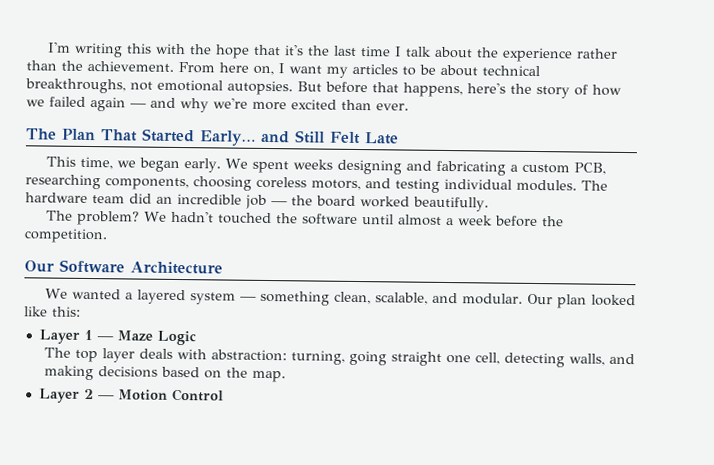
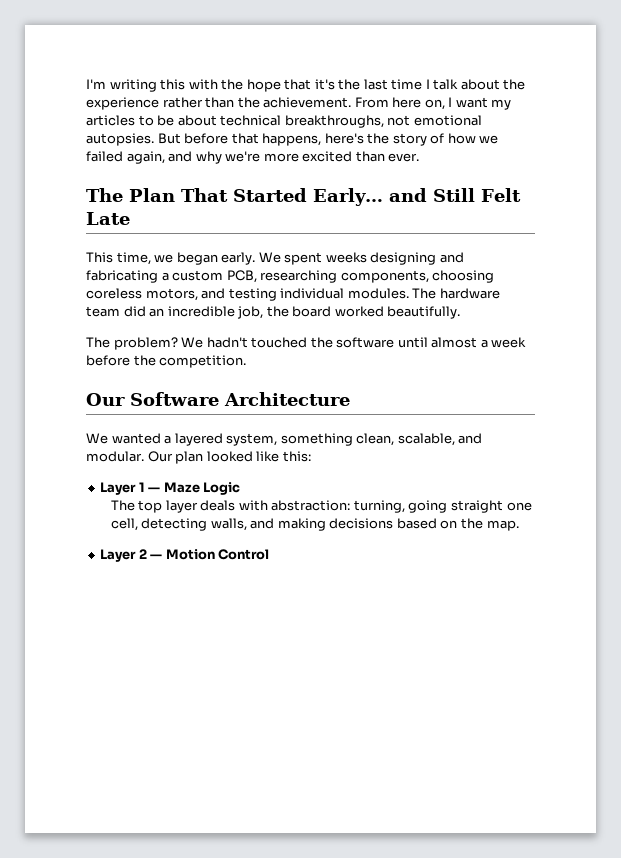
[90,97,147,112] again — -> [126,151,165,164] again,
[245,194,288,209] job — -> [237,306,264,319] job,
[189,292,257,305] system — -> [226,433,278,446] system,

